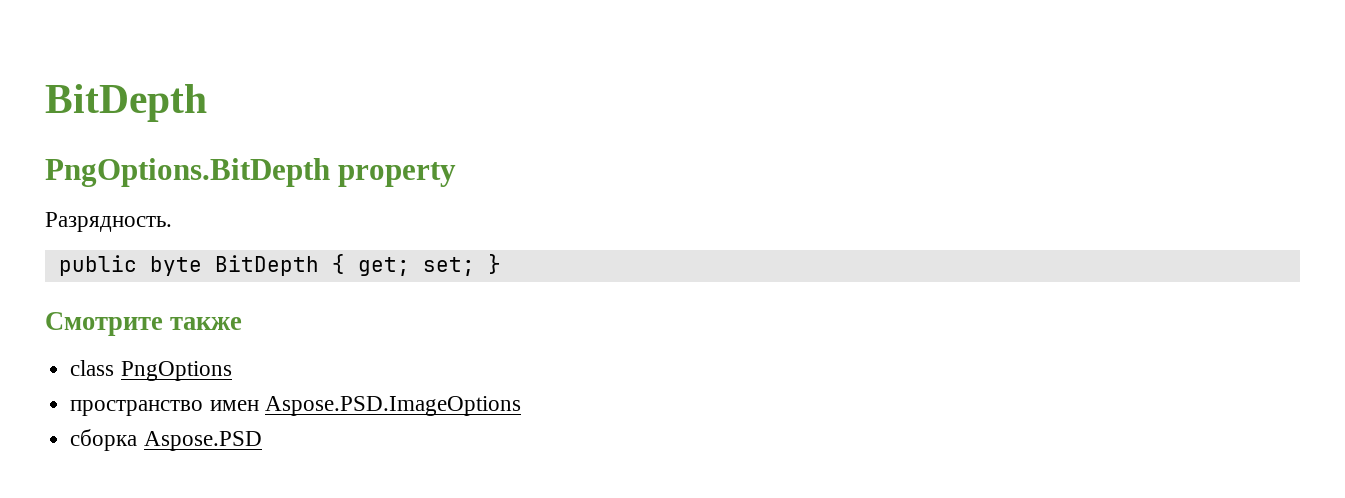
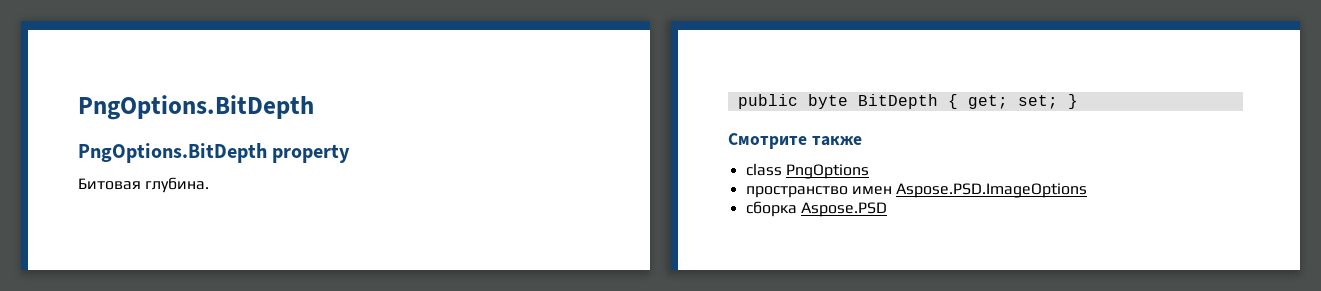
[45,84,207,122] BitDepth -> [78,95,314,120] PngOptions.BitDepth
[45,212,172,232] Разрядность. -> [78,177,210,193] Битовая глубина.

